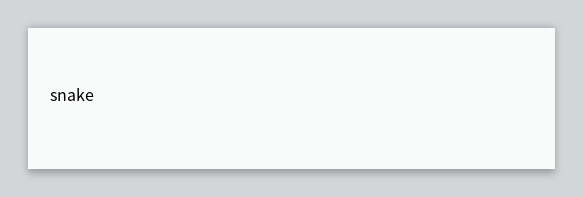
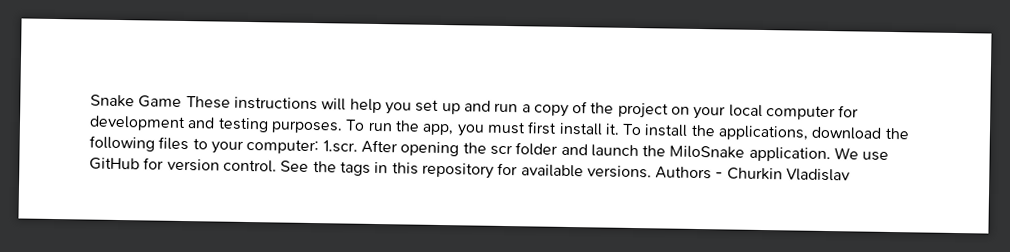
[50,87,94,101] snake -> [90,94,860,121] [89,115,910,141] [89,135,890,163] [89,157,851,182] Snake Game These instructions will help you set up and run a copy of the project on your local computer for development and testing purposes. To run the app, you must first install it. To install the applications, download the following files to your computer: 1.scr. After opening the scr folder and launch the MiloSnake application. We use GitHub for version control. See the tags in this repository for available versions. Authors - Churkin Vladislav

